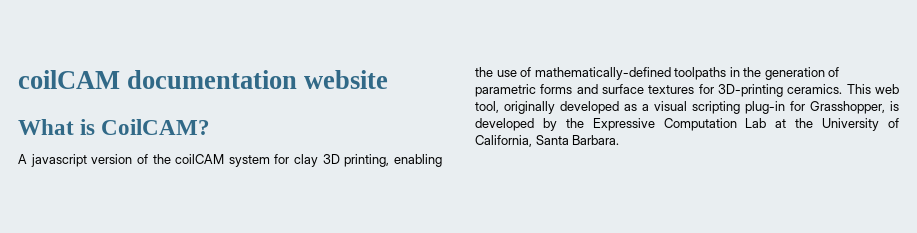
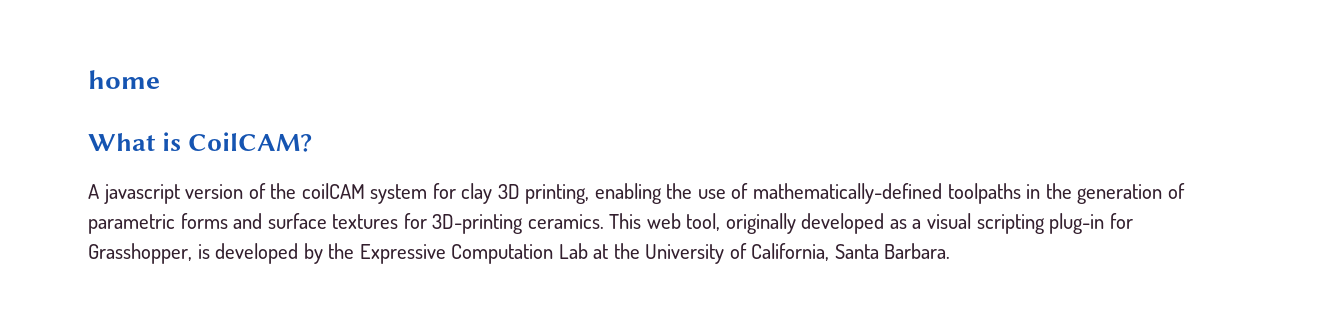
[18,70,389,89] coilCAM documentation website -> [88,70,160,89] home

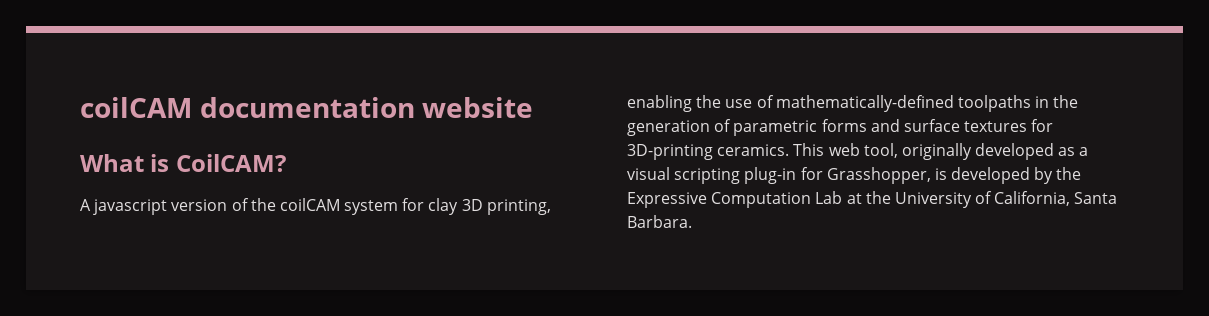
[88,70,160,89] home -> [80,97,534,118] coilCAM documentation website

